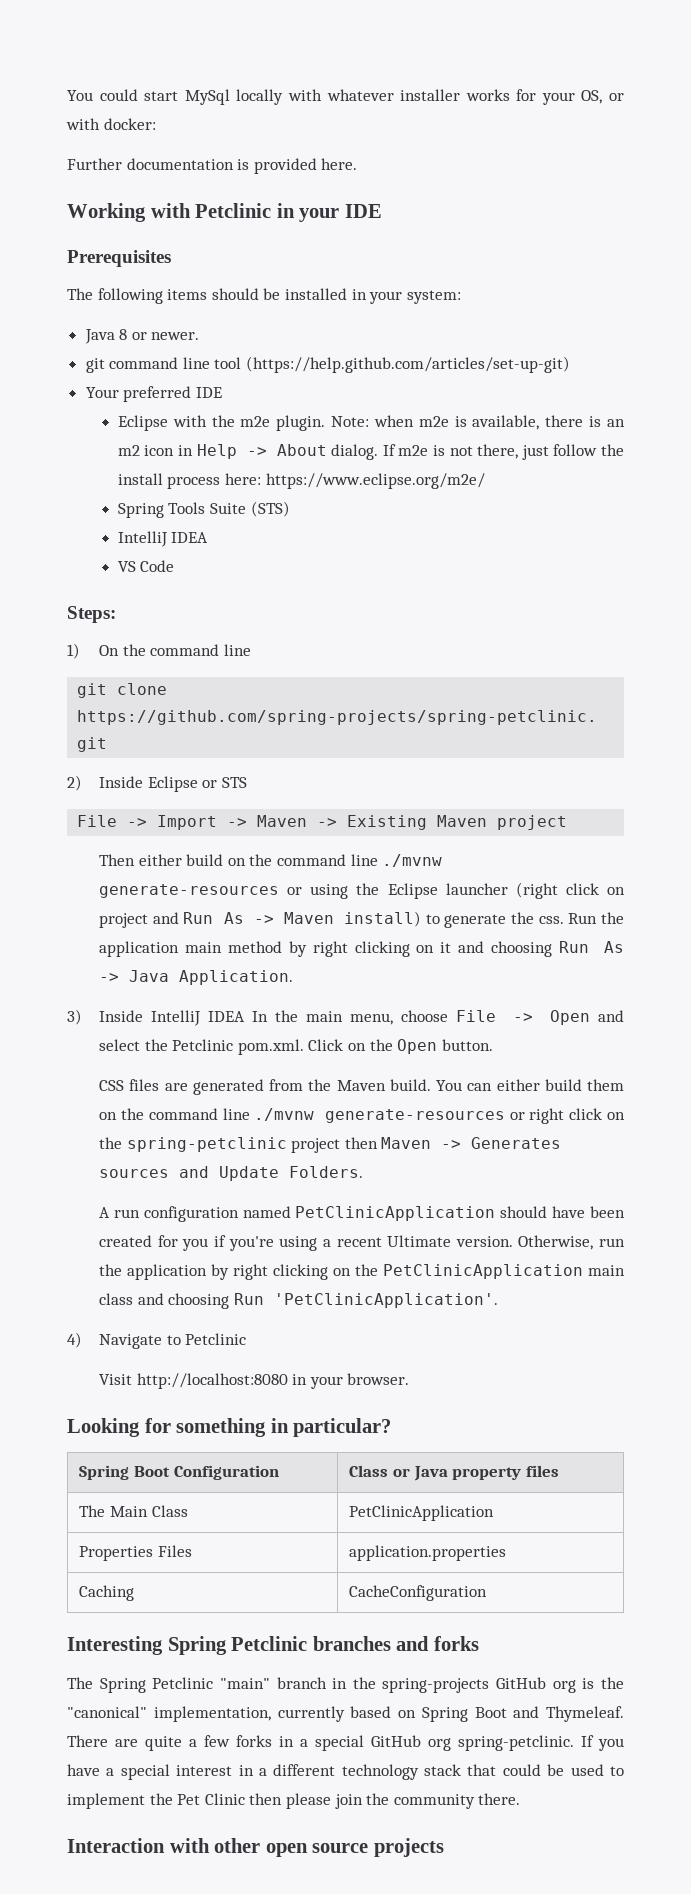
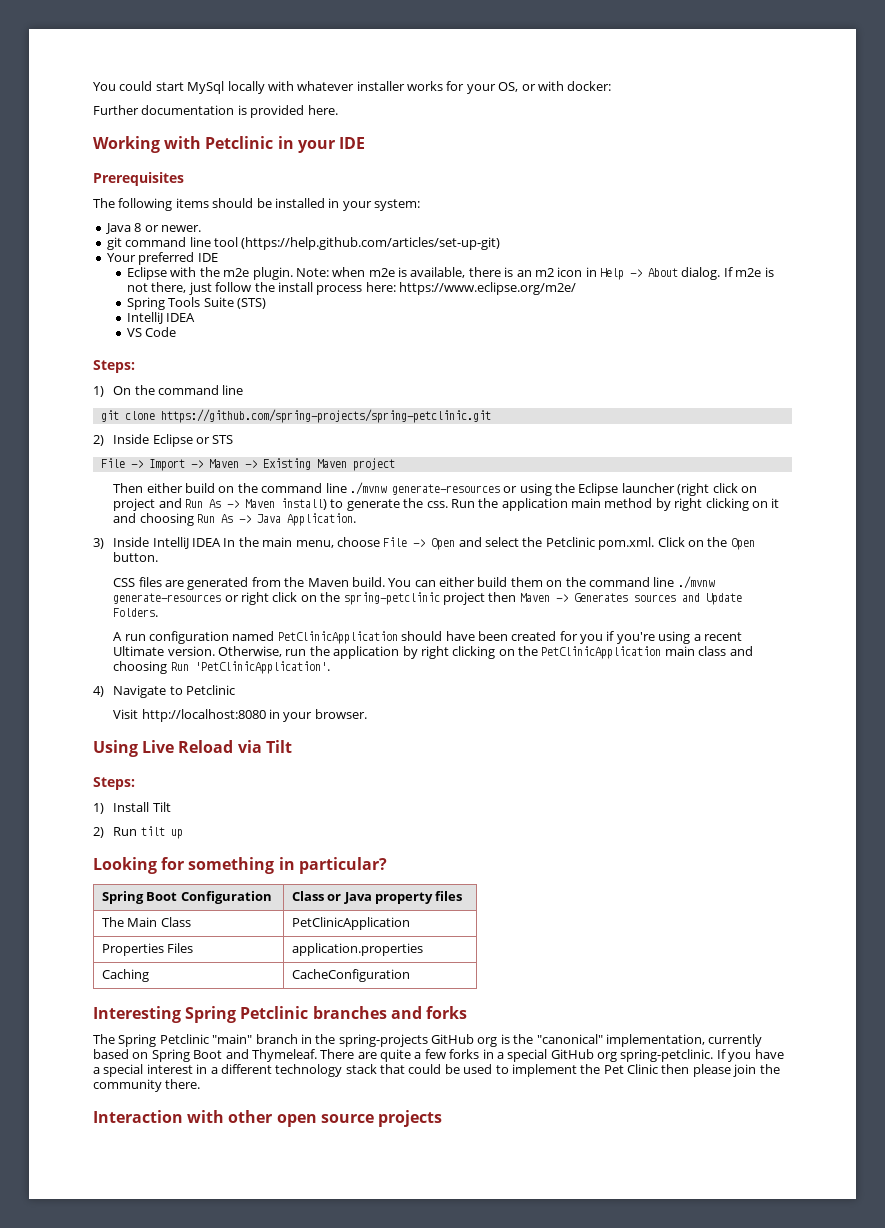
(410, 1379) none -> [93,740,292,757] [93,777,135,790] [93,802,171,814] [93,826,183,839] // Using Live Reload via Tilt // Steps: // 1) Install Tilt // 2) Run tilt up

